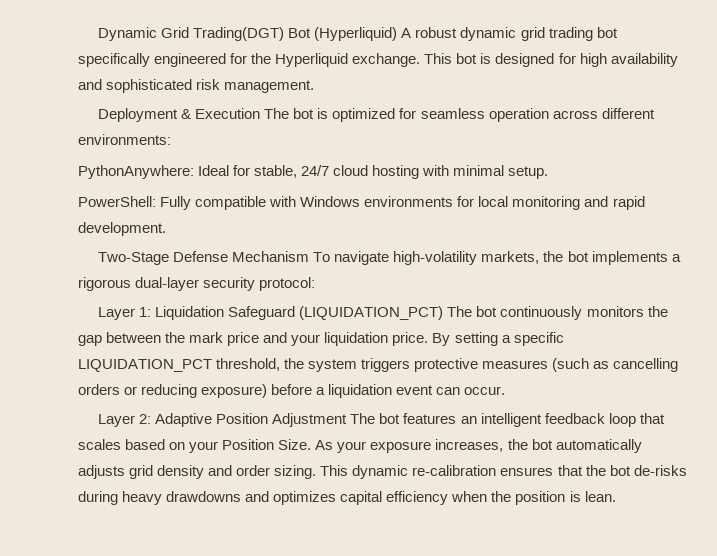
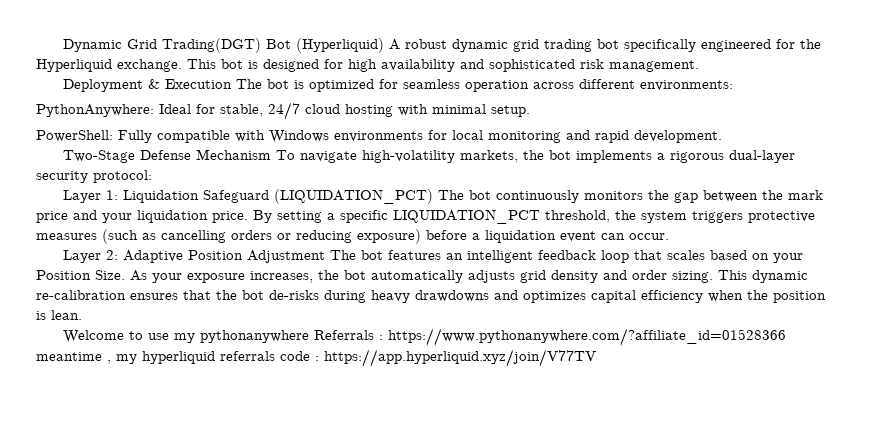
(616, 496) none -> [63,328,787,346] [36,349,596,367] // Welcome to use my pythonanywhere Referrals : https://www.pythonanywhere.com/?affiliate_id=01528366 meantime , my hyperliquid referrals code : https://app.hyperliquid.xyz/join/V77TV

